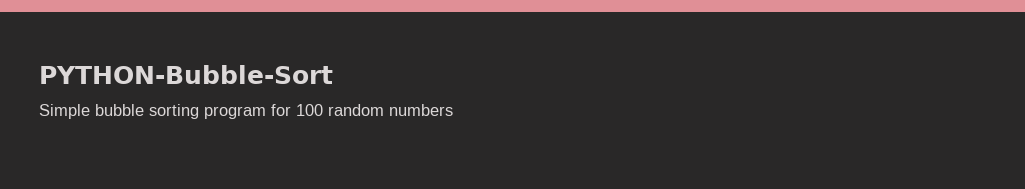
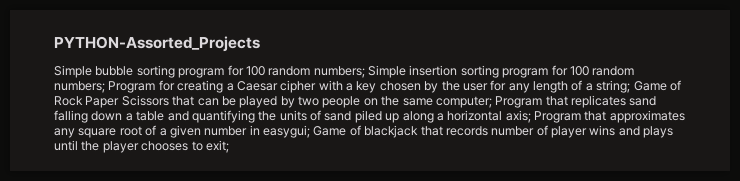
[39,65,333,84] PYTHON-Bubble-Sort -> [54,36,260,52] PYTHON-Assorted_Projects
[389,104,453,116] numbers -> [313,65,635,78] [54,80,681,93] [54,95,657,108] [54,110,685,123] [54,125,674,138] [54,140,229,153] numbers; Simple insertion sorting program for 100 random numbers; Program for creating a Caesar cipher with a key chosen by the user for any length of a string; Game of Rock Paper Scissors that can be played by two people on the same computer; Program that replicates sand falling down a table and quantifying the units of sand piled up along a horizontal axis; Program that approximates any square root of a given number in easygui; Game of blackjack that records number of player wins and plays until the player chooses to exit;

